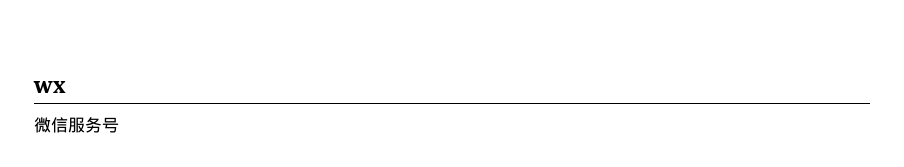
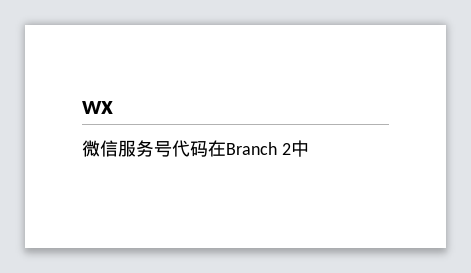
(119, 125) none -> [172,140,309,157] 代码在Branch 2中

